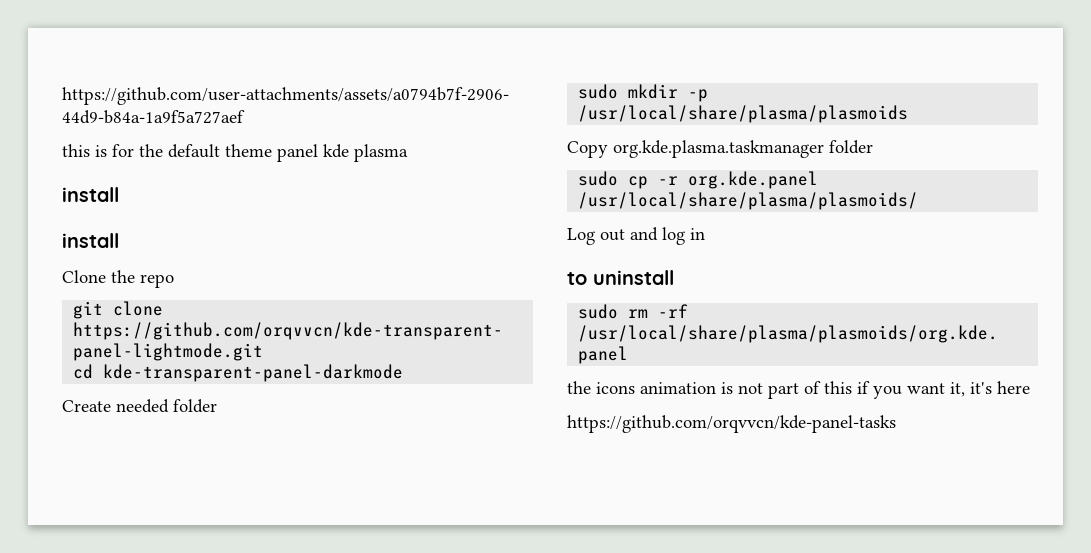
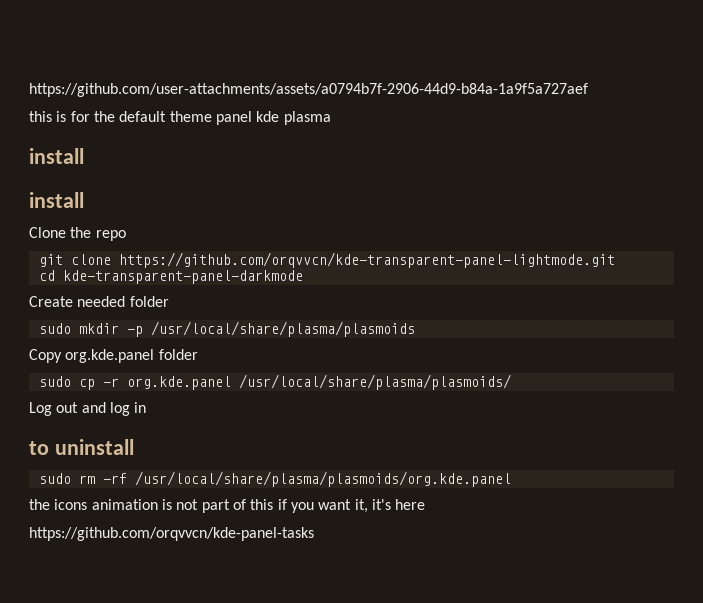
[613,140,824,158] org.kde.plasma.taskmanager -> [65,349,155,363] org.kde.panel

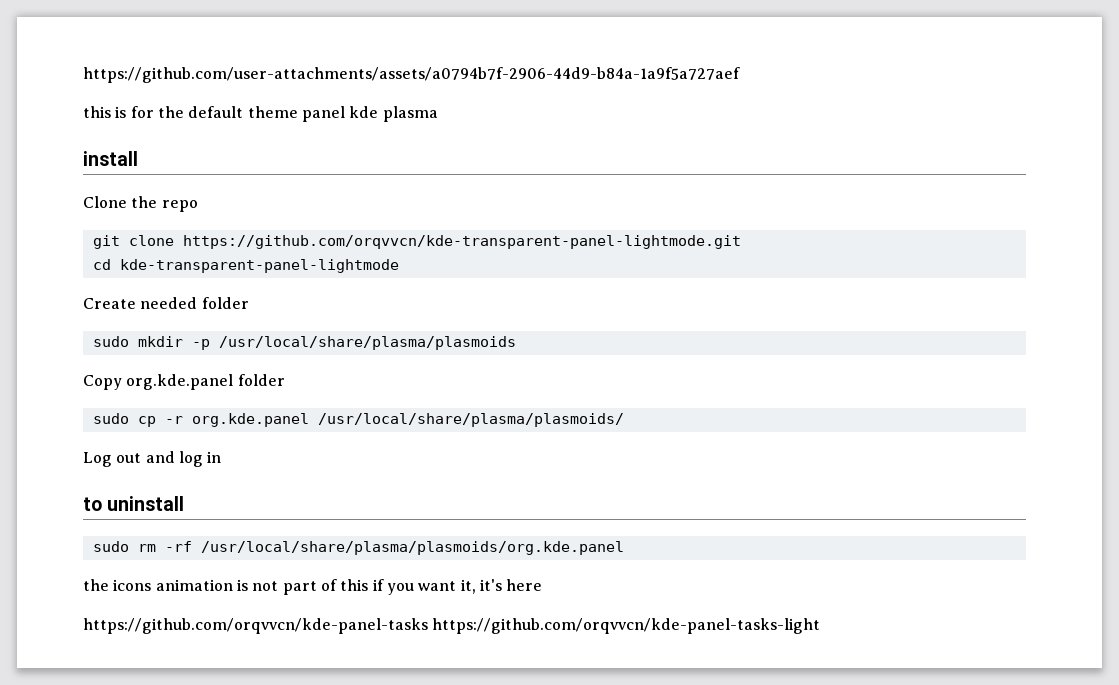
[29,192,84,208] // install -> (138, 158) none
[62,270,303,284] kde-transparent-panel-darkmode -> [119,259,399,273] kde-transparent-panel-lightmode
(314, 534) none -> [432,618,821,634] https://github.com/orqvvcn/kde-panel-tasks-light

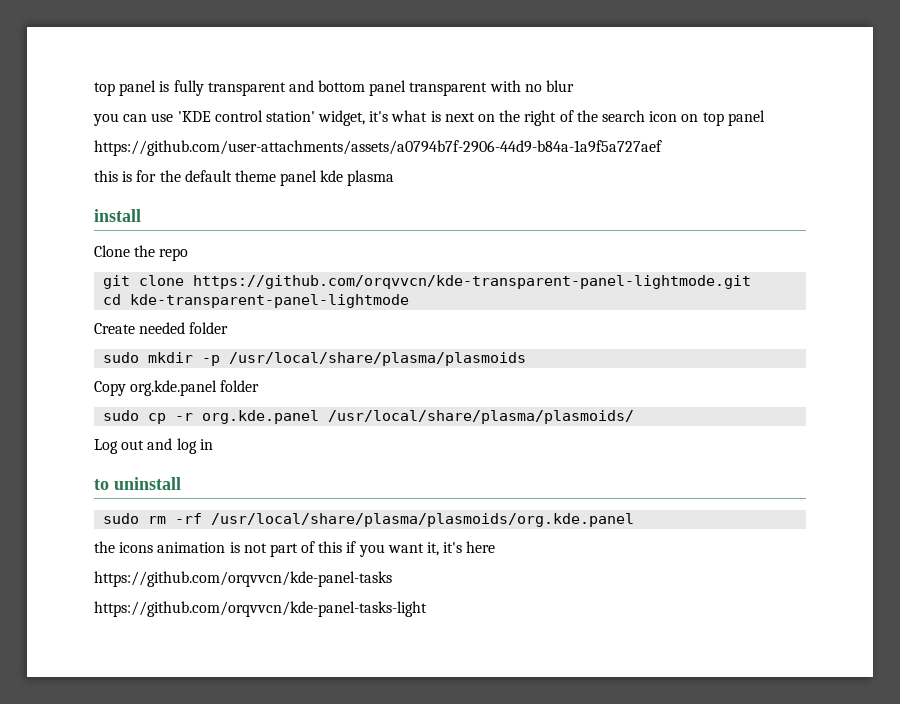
(83, 75) none -> [94,80,575,96] [93,110,765,126] top panel is fully transparent and bottom panel transparent with no blur // you can use 'KDE control station' widget, it's what is next on the right of the search icon on top panel //
(428, 626) none -> (392, 579) //

